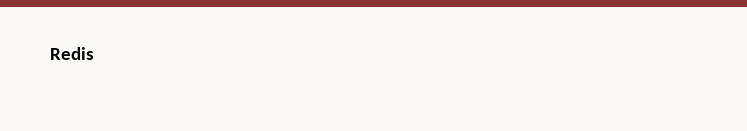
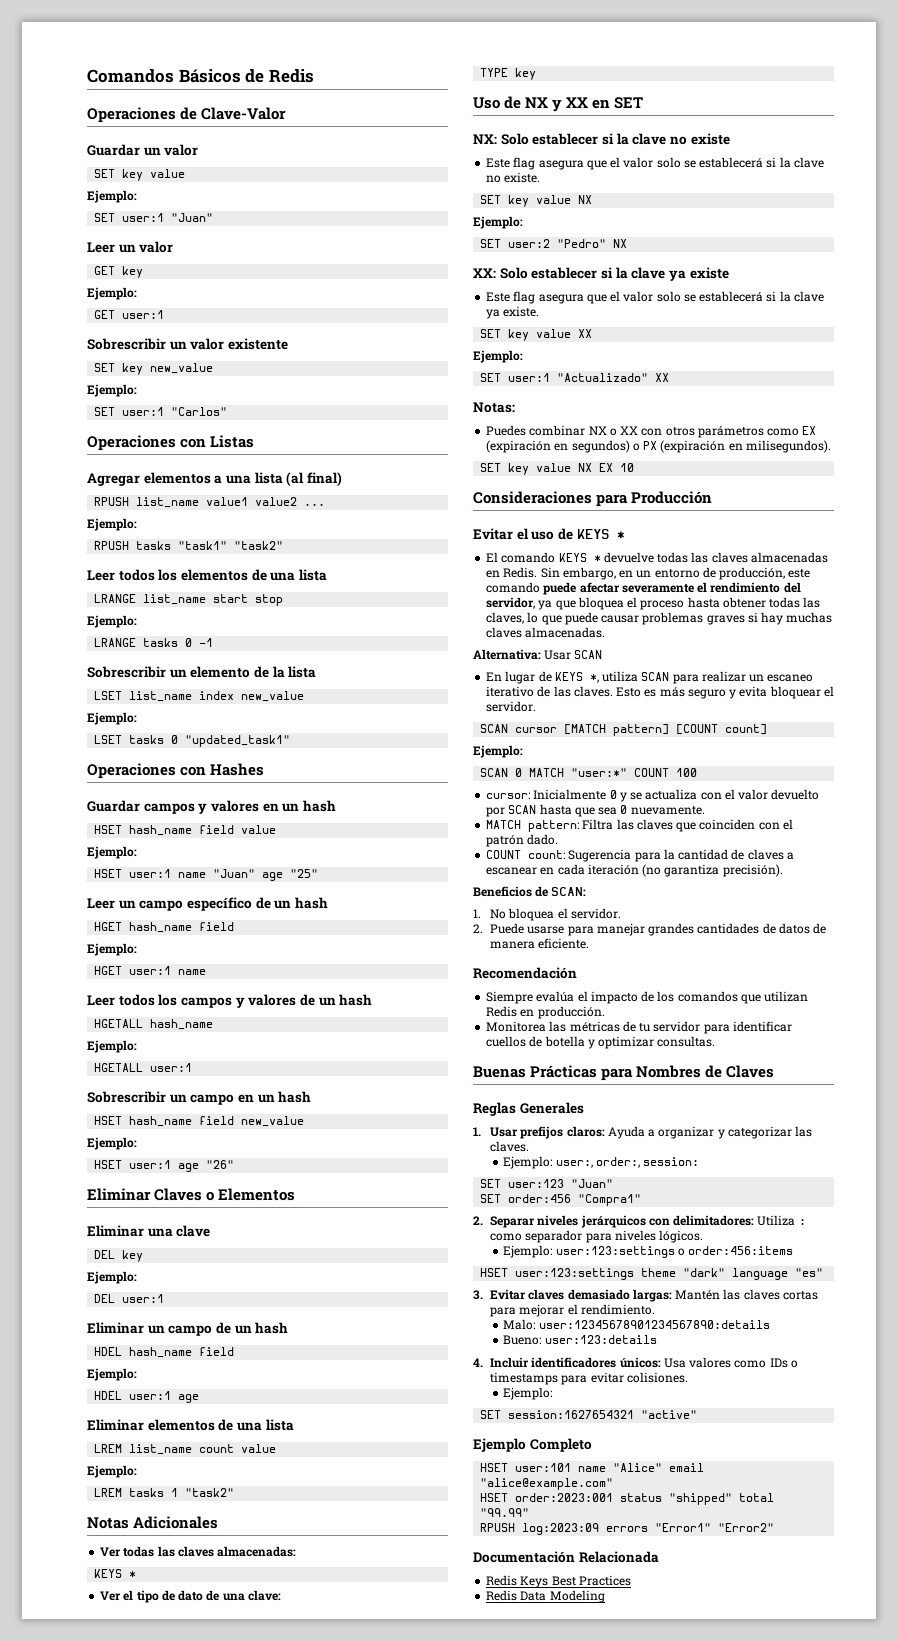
[50,47,94,60] Redis -> [87,69,314,83] [87,107,287,123] [87,144,199,156] [94,169,186,181] [87,190,137,203] [94,213,214,222] [87,241,174,253] [94,266,144,278] [87,287,137,300] [94,310,165,319] [87,338,288,350] [94,363,214,375] [87,384,137,397] [94,407,228,416] [87,435,255,451] [87,472,342,486] [94,497,326,508] [87,518,137,531] [94,541,284,550] [87,569,327,581] [94,594,284,606] [87,615,137,628] [94,638,214,647] [87,666,317,678] [94,691,305,702] [87,712,137,725] [94,735,291,747] [87,763,265,779] [87,800,336,814] [94,825,277,836] [87,846,137,859] [94,869,319,881] [87,897,328,911] [94,922,235,933] [87,943,137,956] [94,966,207,975] [87,994,373,1008] [94,1019,214,1030] [87,1040,137,1053] [94,1063,193,1072] [87,1091,312,1105] [94,1116,305,1127] [87,1137,137,1150] [94,1160,235,1172] [87,1188,296,1201] [87,1225,211,1237] [94,1250,144,1262] [87,1271,137,1284] [94,1294,165,1303] [87,1322,289,1336] [94,1347,235,1358] [87,1368,137,1381] [94,1391,200,1403] [87,1419,294,1431] [94,1444,277,1455] [87,1465,137,1478] [94,1488,235,1497] [87,1516,219,1529] [100,1546,297,1557] [94,1569,137,1578] [100,1590,281,1603] [480,68,537,80] [473,96,644,112] [473,133,730,145] [486,157,824,170] [486,172,541,183] [480,195,593,207] [473,216,523,229] [480,239,628,248] [473,267,729,281] [486,291,824,304] [486,306,540,319] [480,329,593,341] [473,350,523,363] [480,373,670,382] [473,402,515,413] [486,425,817,438] [486,440,831,453] [480,463,635,475] [473,491,713,507] [473,528,625,540] [486,552,828,563] [486,567,811,580] [486,582,801,595] [486,597,821,610] [486,612,833,625] [486,627,606,638] [473,649,603,660] [486,671,814,684] [486,686,834,699] [486,701,537,712] [480,724,768,736] [473,745,523,758] [480,768,698,777] [486,789,820,802] [486,804,705,817] [486,819,793,832] [486,834,559,847] [486,849,794,862] [486,864,783,877] [473,886,587,897] [473,908,621,921] [473,923,827,936] [490,938,590,949] [473,967,577,979] [486,991,809,1004] [486,1006,605,1019] [486,1021,792,1034] [486,1036,716,1049] [473,1065,775,1081] [473,1102,584,1116] [473,1126,813,1139] [490,1141,530,1152] [503,1156,700,1169] [480,1179,614,1188] [480,1194,642,1206] [473,1215,806,1228] [490,1230,704,1243] [503,1245,794,1258] [480,1268,824,1280] [473,1289,818,1302] [490,1304,655,1317] [503,1319,770,1330] [503,1335,657,1345] [473,1357,798,1368] [490,1372,688,1385] [503,1387,553,1400] [480,1410,698,1419] [473,1438,592,1452] [480,1463,705,1472] [480,1478,614,1490] [480,1493,775,1505] [480,1508,530,1517] [480,1523,775,1535] [473,1551,659,1563] [486,1575,631,1588] [486,1590,605,1603] Comandos Básicos de Redis // Operaciones de Clave-Valor // Guardar un valor // SET key value // Ejemplo: // SET user:1 "Juan" // Leer un valor // GET key // Ejemplo: // GET user:1 // Sobrescribir un valor existente // SET key new_value // Ejemplo: // SET user:1 "Carlos" // Operaciones con Listas // Agregar elementos a una lista (al final) // RPUSH list_name value1 value2 ... // Ejemplo: // RPUSH tasks "task1" "task2" // Leer todos los elementos de una lista // LRANGE list_name start stop // Ejemplo: // LRANGE tasks 0 -1 // Sobrescribir un elemento de la lista // LSET list_name index new_value // Ejemplo: // LSET tasks 0 "updated_task1" // Operaciones con Hashes // Guardar campos y valores en un hash // HSET hash_name field value // Ejemplo: // HSET user:1 name "Juan" age "25" // Leer un campo específico de un hash // HGET hash_name field // Ejemplo: // HGET user:1 name // Leer todos los campos y valores de un hash // HGETALL hash_name // Ejemplo: // HGETALL user:1 // Sobrescribir un campo en un hash // HSET hash_name field new_value // Ejemplo: // HSET user:1 age "26" // Eliminar Claves o Elementos // Eliminar una clave // DEL key // Ejemplo: // DEL user:1 // Eliminar un campo de un hash // HDEL hash_name field // Ejemplo: // HDEL user:1 age // Eliminar elementos de una lista // LREM list_name count value // Ejemplo: // LREM tasks 1 "task2" // Notas Adicionales // Ver todas las claves almacenadas: // KEYS * // Ver el tipo de dato de una clave: // TYPE key // Uso de NX y XX en SET // NX: Solo establecer si la clave no existe // Este flag asegura que el valor solo se establecerá si la clave no existe. // SET key value NX // Ejemplo: // SET user:2 "Pedro" NX // XX: Solo establecer si la clave ya existe // Este flag asegura que el valor solo se establecerá si la clave ya existe. // SET key value XX // Ejemplo: // SET user:1 "Actualizado" XX // Notas: // Puedes combinar NX o XX con otros parámetros como EX (expiración en segundos) o PX (expiración en milisegundos). // SET key value NX EX 10 // Consideraciones para Producción // Evitar el uso de KEYS * // El comando KEYS * devuelve todas las claves almacenadas en Redis. Sin embargo, en un entorno de producción, este comando puede afectar severamente el rendimiento del servidor, ya que bloquea el proceso hasta obtener todas las claves, lo que puede causar problemas graves si hay muchas claves almacenadas. // Alternativa: Usar SCAN // En lugar de KEYS *, utiliza SCAN para realizar un escaneo iterativo de las claves. Esto es más seguro y evita bloquear el servidor. // SCAN cursor [MATCH pattern] [COUNT count] // Ejemplo: // SCAN 0 MATCH "user:*" COUNT 100 // cursor: Inicialmente 0 y se actualiza con el valor devuelto por SCAN hasta que sea 0 nuevamente. // MATCH pattern: Filtra las claves que coinciden con el patrón dado. // COUNT count: Sugerencia para la cantidad de claves a escanear en cada iteración (no garantiza precisión). // Beneficios de SCAN: // 1. No bloquea el servidor. // 2. Puede usarse para manejar grandes cantidades de datos de manera eficiente. // Recomendación // Siempre evalúa el impacto de los comandos que utilizan Redis en producción. // Monitorea las métricas de tu servidor para identificar cuellos de botella y optimizar consultas. // Buenas Prácticas para Nombres de Claves // Reglas Generales // 1. Usar prefijos claros: Ayuda a organizar y categorizar las claves. // Ejemplo: user:, order:, session: // SET user:123 "Juan" // SET order:456 "Compra1" // 2. Separar niveles jerárquicos con delimitadores: Utiliza : como separador para niveles lógicos. // Ejemplo: user:123:settings o order:456:items // HSET user:123:settings theme "dark" language "es" // 3. Evitar claves demasiado largas: Mantén las claves cortas para mejorar el rendimiento. // Malo: user:12345678901234567890:details // Bueno: user:123:details // 4. Incluir identificadores únicos: Usa valores como IDs o timestamps para evitar colisiones. // Ejemplo: // SET session:1627654321 "active" // Ejemplo Completo // HSET user:101 name "Alice" email "alice@example.com" // HSET order:2023:001 status "shipped" total "99.99" // RPUSH log:2023:09 errors "Error1" "Error2" // Documentación Relacionada // Redis Keys Best Practices // Redis Data Modeling

